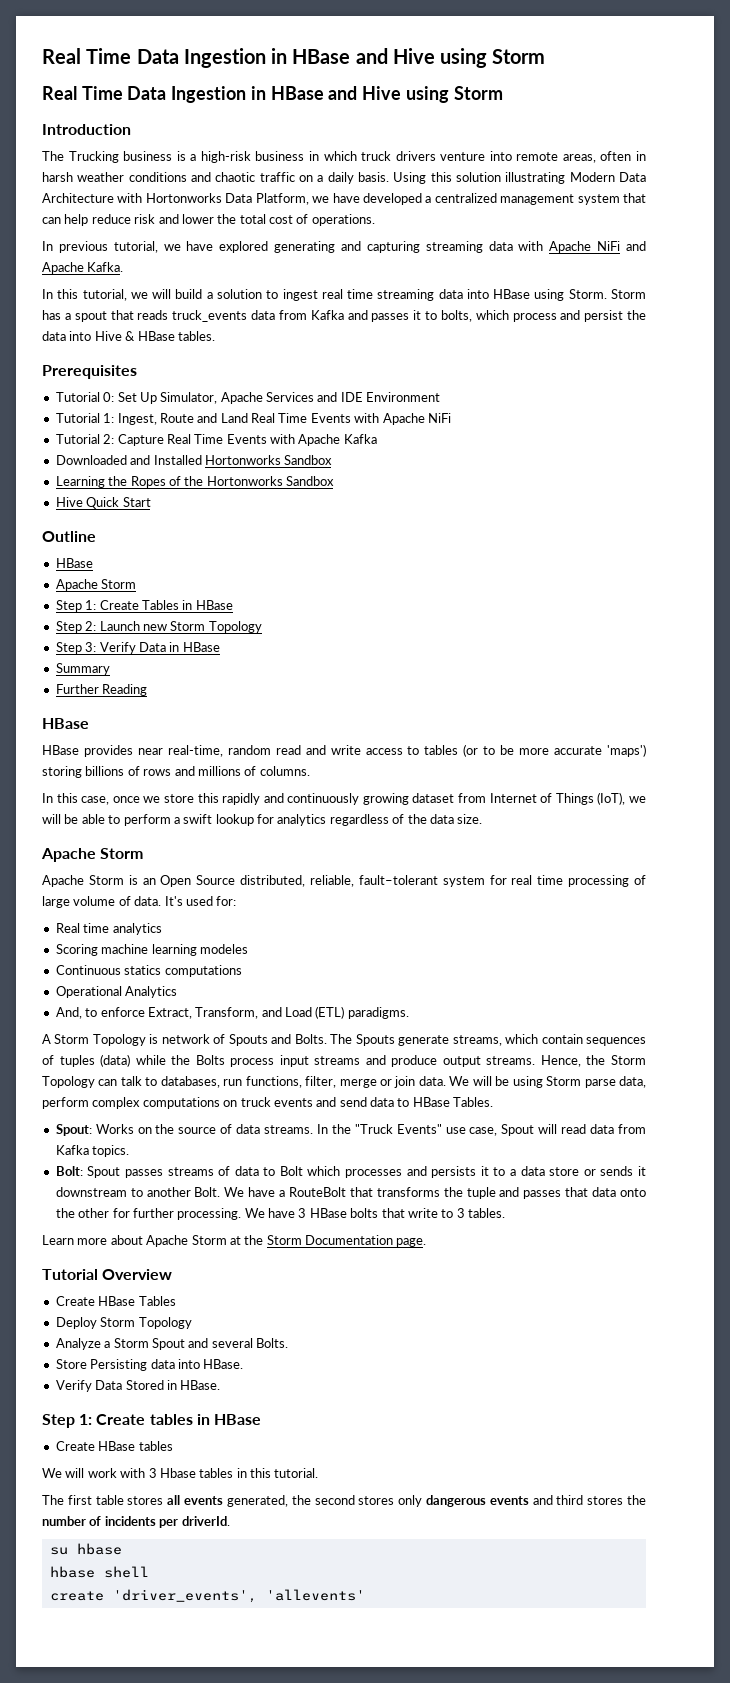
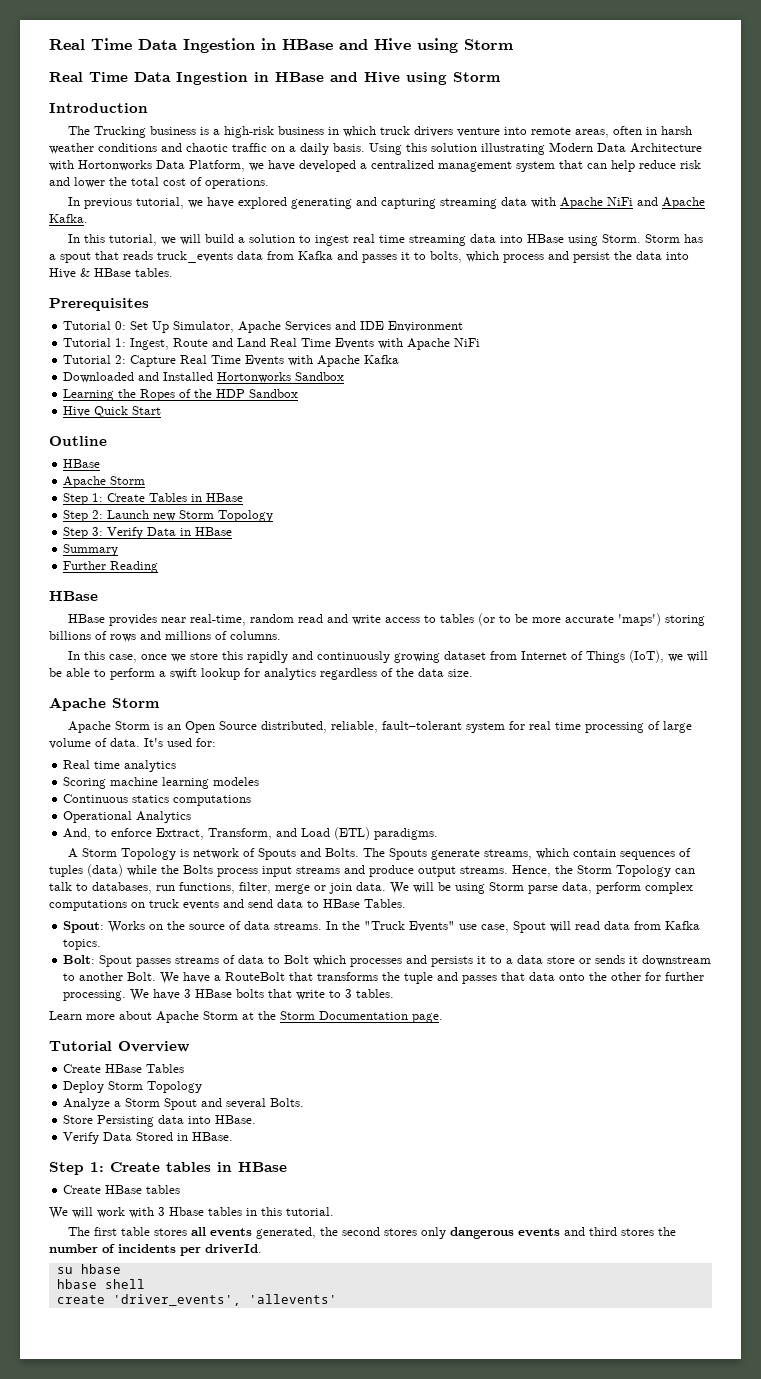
[206,476,283,486] Hortonworks -> [216,389,246,398] HDP

